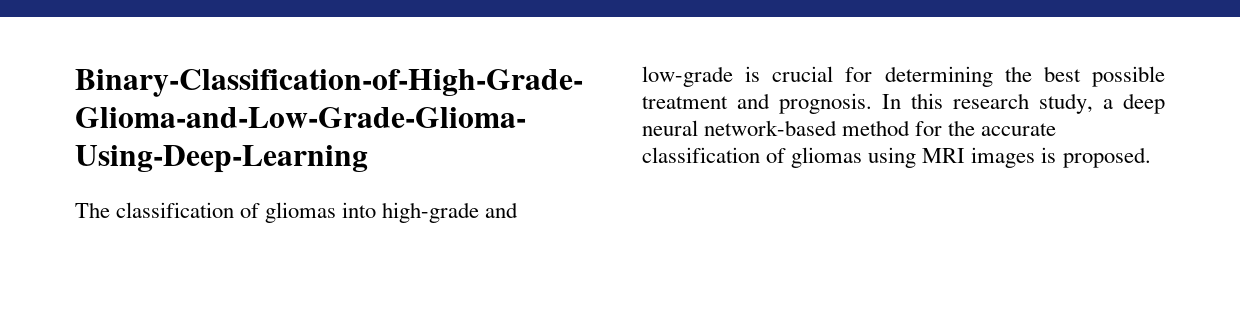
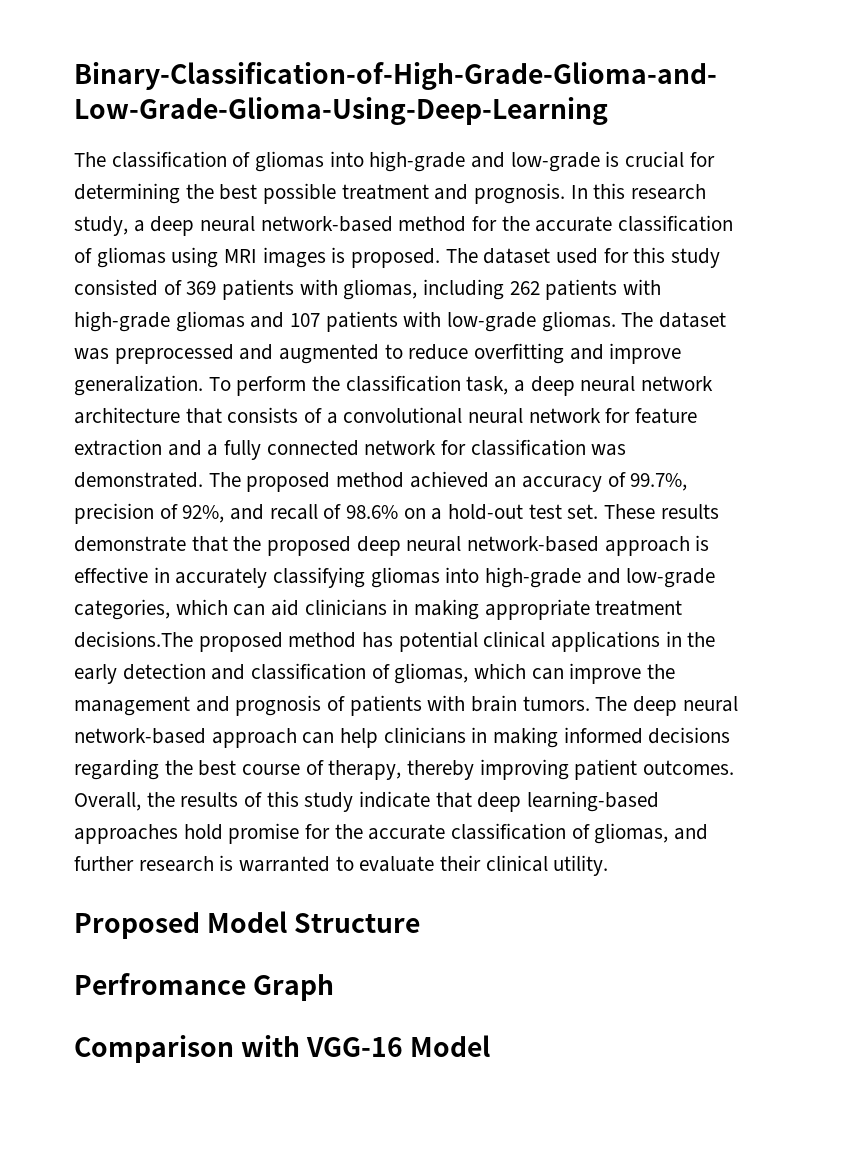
(1151, 157) none -> [445,247,721,268] [74,279,662,300] [74,311,727,332] [74,343,682,364] [74,375,714,396] [74,407,698,424] [74,439,627,460] [74,471,688,492] [74,503,719,524] [74,535,710,556] [74,567,716,588] [74,599,683,620] [74,631,716,652] [74,663,676,684] [74,695,738,716] [74,727,731,748] [74,759,735,780] [74,791,660,812] [74,823,709,844] [74,855,609,876] [74,911,421,939] [74,973,335,1001] [74,1035,491,1063] The dataset used for this study consisted of 369 patients with gliomas, including 262 patients with high-grade gliomas and 107 patients with low-grade gliomas. The dataset was preprocessed and augmented to reduce overfitting and improve generalization. To perform the classification task, a deep neural network architecture that consists of a convolutional neural network for feature extraction and a fully connected network for classification was demonstrated. The proposed method achieved an accuracy of 99.7%, precision of 92%, and recall of 98.6% on a hold-out test set. These results demonstrate that the proposed deep neural network-based approach is effective in accurately classifying gliomas into high-grade and low-grade categories, which can aid clinicians in making appropriate treatment decisions.The proposed method has potential clinical applications in the early detection and classification of gliomas, which can improve the management and prognosis of patients with brain tumors. The deep neural network-based approach can help clinicians in making informed decisions regarding the best course of therapy, thereby improving patient outcomes. Overall, the results of this study indicate that deep learning-based approaches hold promise for the accurate classification of gliomas, and further research is warranted to evaluate their clinical utility. // Proposed Model Structure // Perfromance Graph // Comparison with VGG-16 Model

